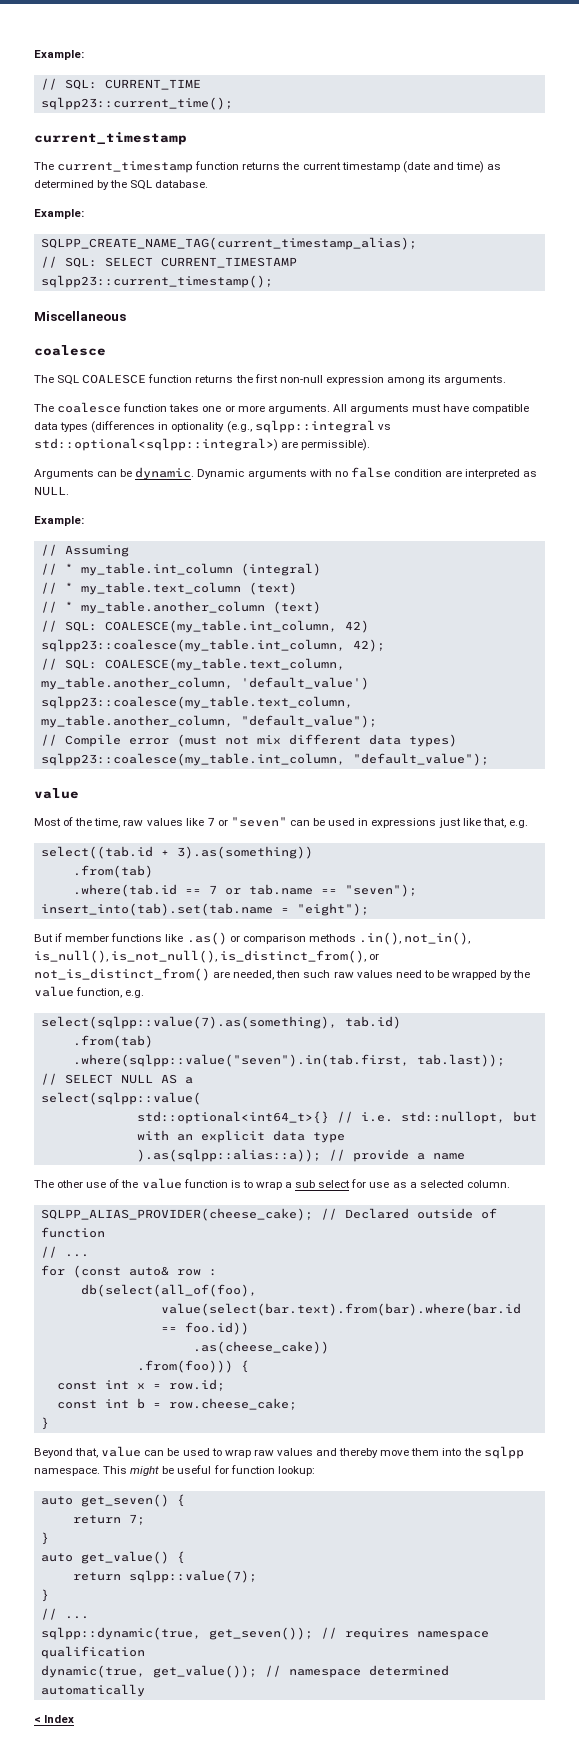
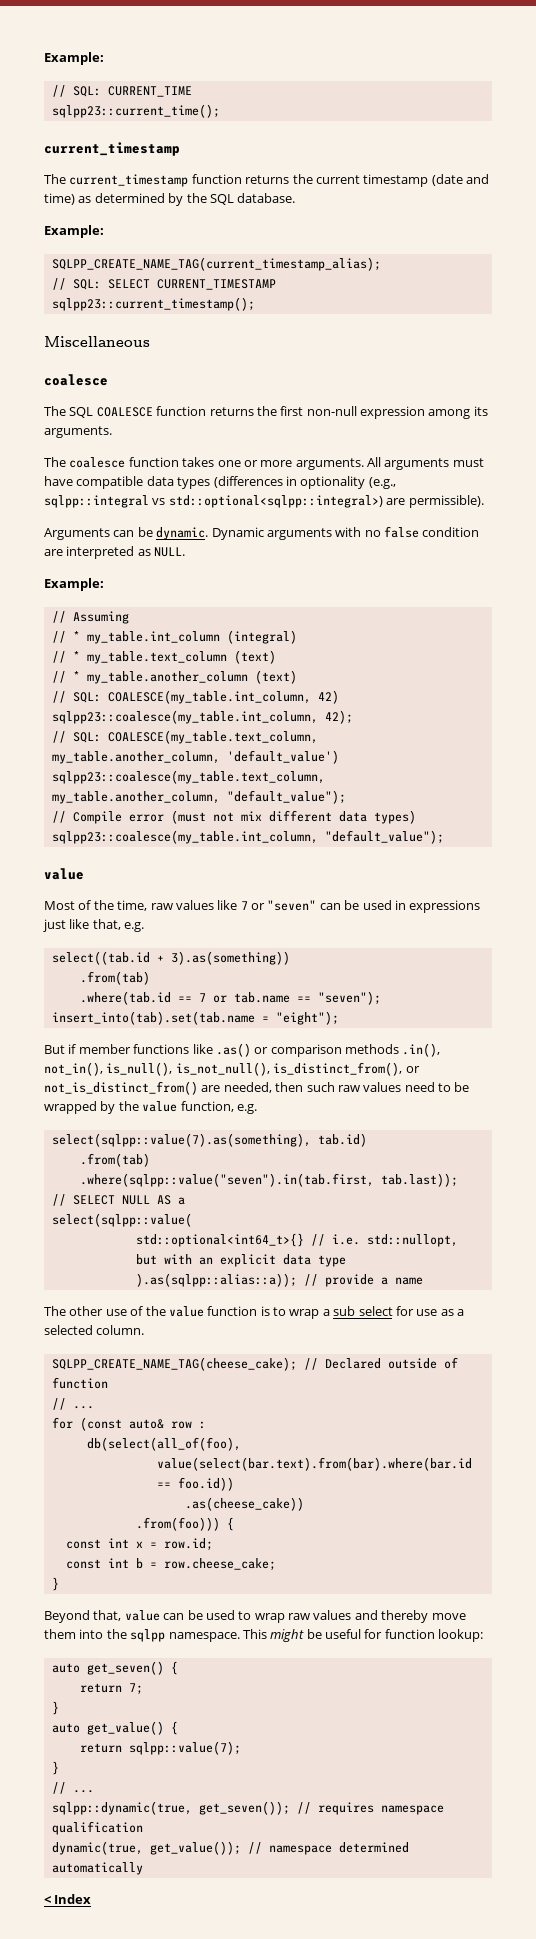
[40,1208,313,1221] SQLPP_ALIAS_PROVIDER(cheese_cake); -> [51,1357,297,1371] SQLPP_CREATE_NAME_TAG(cheese_cake);

